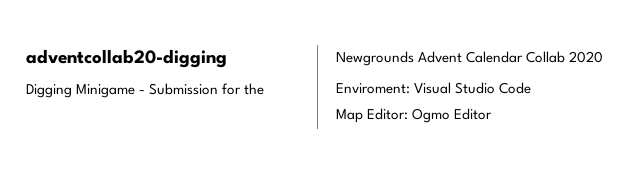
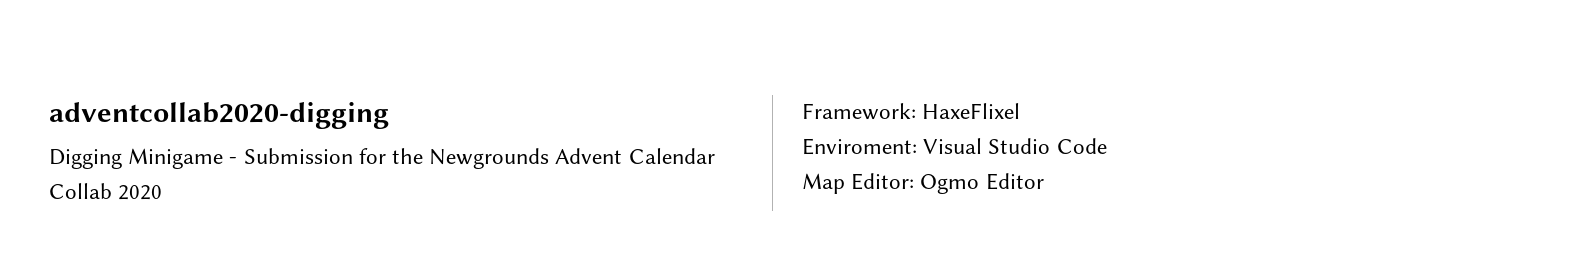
[26,49,227,68] adventcollab20-digging -> [49,102,389,129] adventcollab2020-digging
(604, 57) none -> [802,103,1021,120] // Framework: HaxeFlixel

